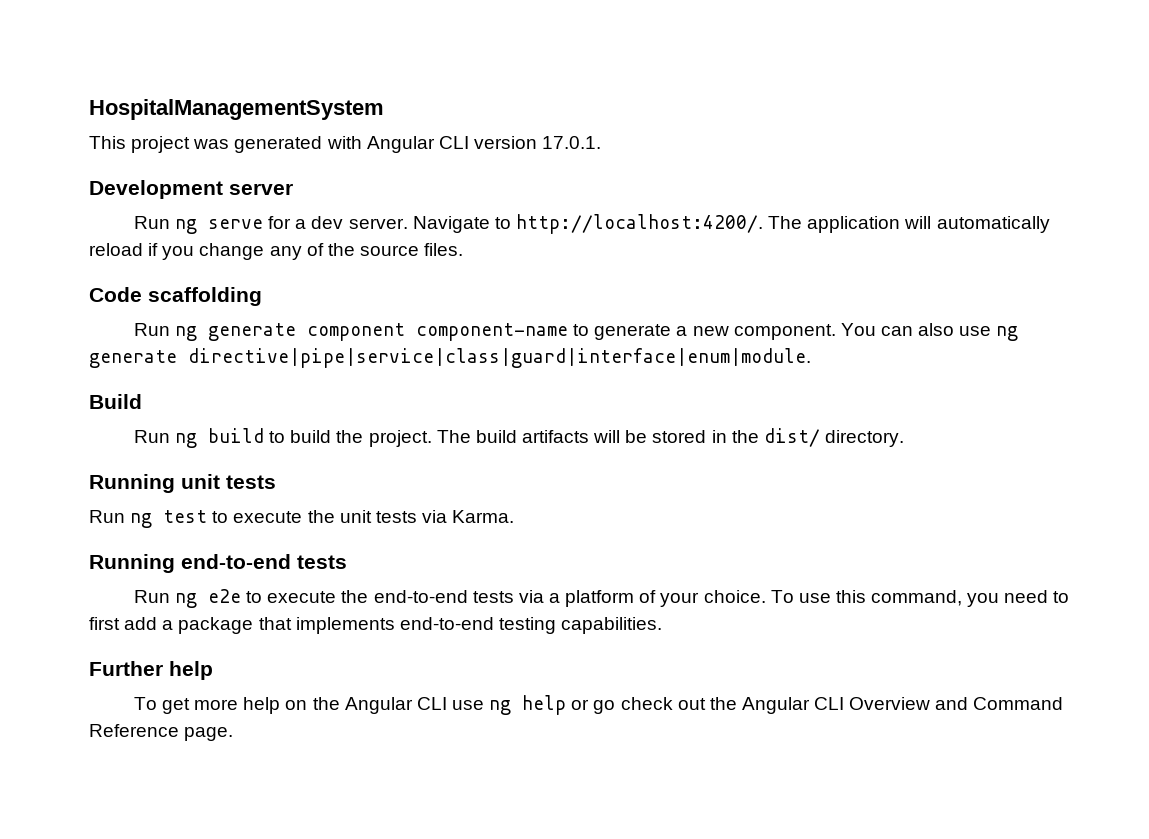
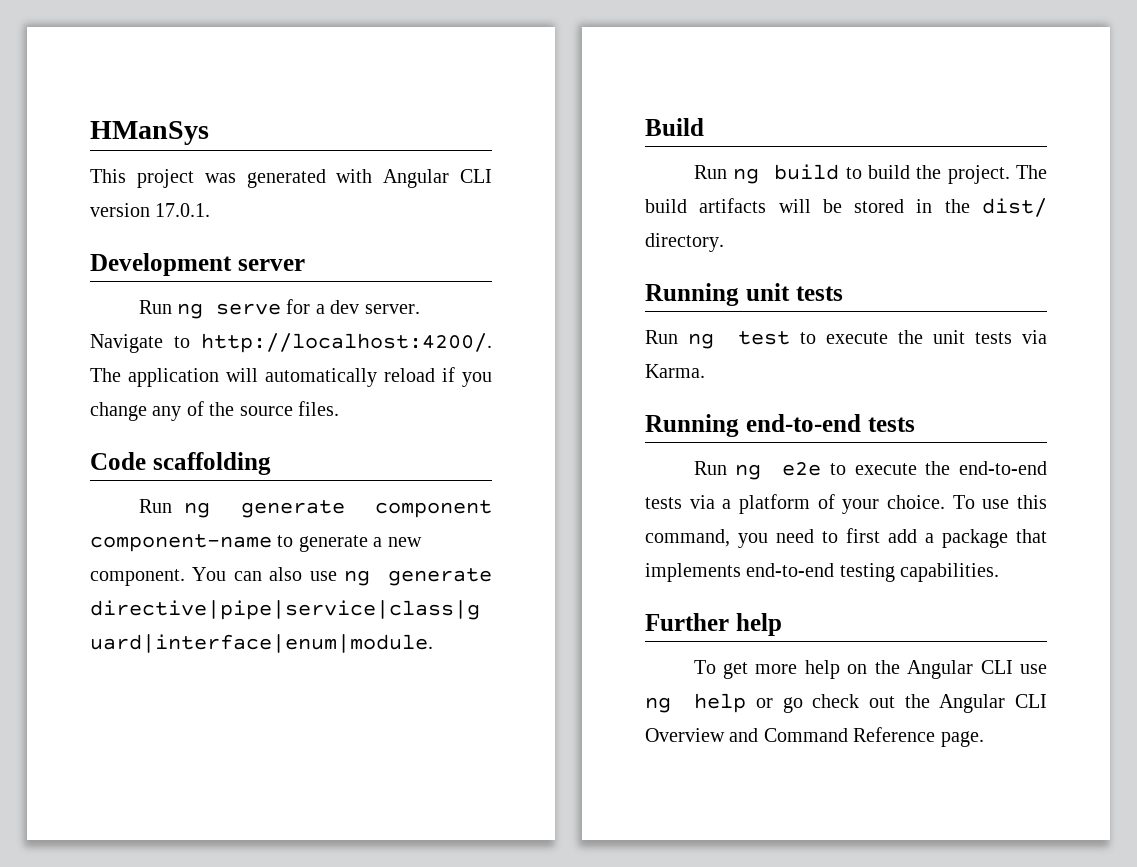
[89,99,384,120] HospitalManagementSystem -> [90,121,209,145] HManSys

